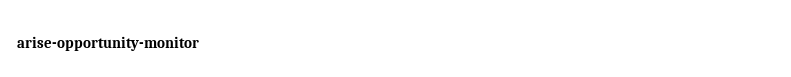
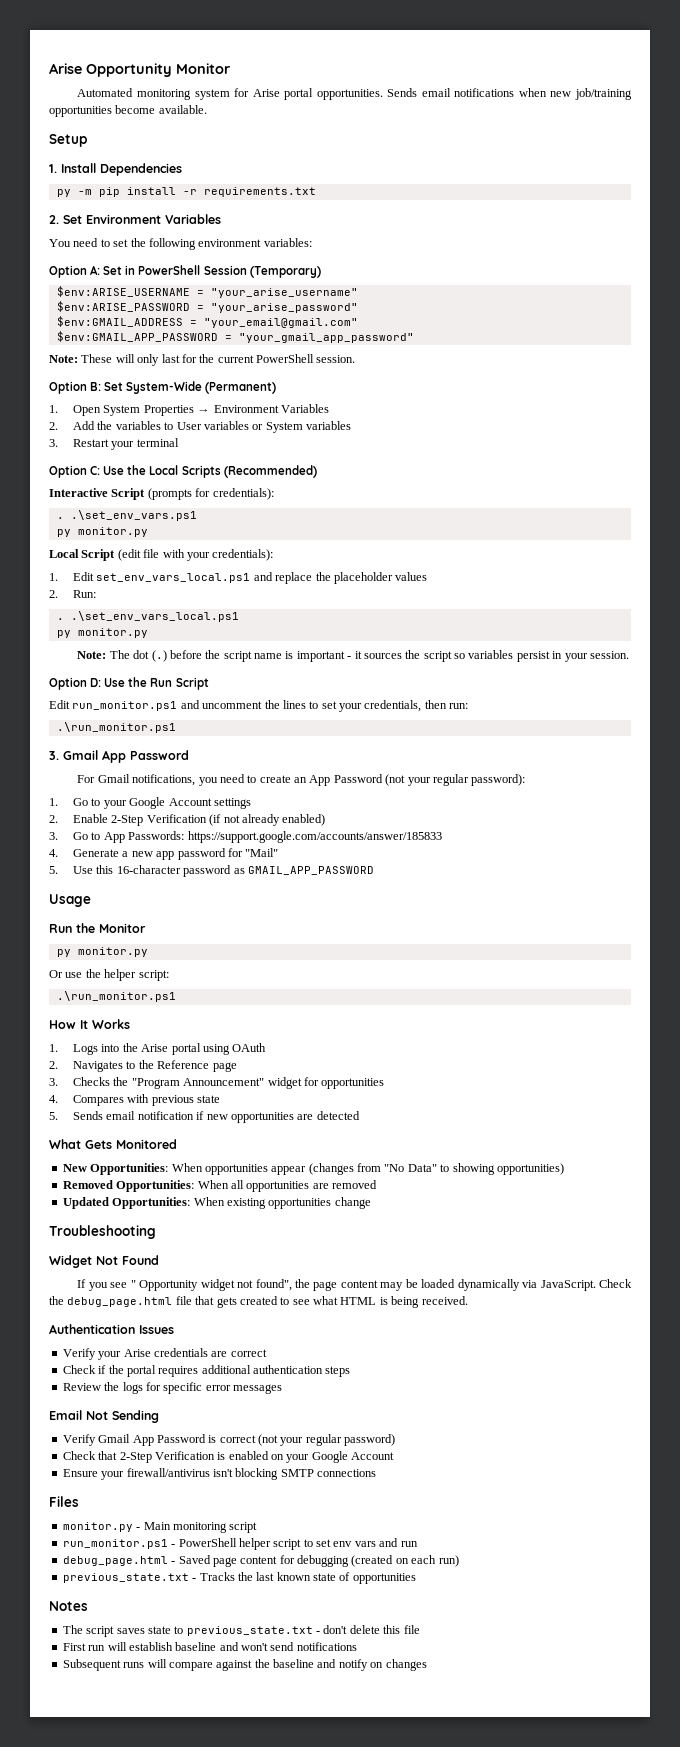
[17,36,199,51] arise-opportunity-monitor -> [49,63,230,77] [77,88,633,100] [49,105,207,117] [49,134,87,147] [49,163,182,176] [56,187,316,197] [49,214,221,224] [49,238,312,250] [49,265,321,278] [56,286,358,298] [56,301,358,313] [56,316,358,328] [56,331,414,343] [49,354,356,366] [49,381,277,394] [49,404,329,416] [49,421,352,433] [49,438,179,450] [49,465,317,478] [49,488,274,500] [56,510,197,521] [56,527,148,537] [49,549,274,561] [49,572,428,584] [49,590,97,598] [56,611,239,622] [56,628,148,638] [77,650,629,662] [49,677,209,690] [49,700,469,712] [56,722,176,733] [49,750,189,763] [77,774,526,786] [49,797,251,809] [49,814,326,826] [49,831,442,843] [49,848,279,860] [49,865,374,877] [49,894,91,907] [49,923,146,933] [56,947,148,957] [49,969,169,981] [56,991,176,1002] [49,1019,130,1029] [49,1043,267,1055] [49,1060,237,1072] [49,1077,385,1089] [49,1094,221,1106] [49,1111,360,1123] [49,1139,177,1149] [62,1163,564,1175] [62,1180,377,1192] [62,1197,371,1209] [49,1225,156,1239] [49,1255,159,1268] [77,1279,632,1291] [49,1296,468,1308] [49,1324,174,1334] [62,1348,267,1360] [62,1365,351,1377] [62,1382,282,1394] [49,1410,159,1423] [62,1434,396,1446] [62,1451,395,1463] [62,1468,376,1480] [49,1496,79,1507] [62,1522,258,1533] [62,1538,418,1550] [62,1555,459,1567] [62,1572,416,1584] [49,1601,88,1611] [62,1625,420,1637] [62,1642,357,1651] [62,1659,427,1671] Arise Opportunity Monitor // Automated monitoring system for Arise portal opportunities. Sends email notifications when new job/training opportunities become available. // Setup // 1. Install Dependencies // py -m pip install -r requirements.txt // 2. Set Environment Variables // You need to set the following environment variables: // Option A: Set in PowerShell Session (Temporary) // $env:ARISE_USERNAME = "your_arise_username" // $env:ARISE_PASSWORD = "your_arise_password" // $env:GMAIL_ADDRESS = "your_email@gmail.com" // $env:GMAIL_APP_PASSWORD = "your_gmail_app_password" // Note: These will only last for the current PowerShell session. // Option B: Set System-Wide (Permanent) // 1. Open System Properties → Environment Variables // 2. Add the variables to User variables or System variables // 3. Restart your terminal // Option C: Use the Local Scripts (Recommended) // Interactive Script (prompts for credentials): // . .\set_env_vars.ps1 // py monitor.py // Local Script (edit file with your credentials): // 1. Edit set_env_vars_local.ps1 and replace the placeholder values // 2. Run: // . .\set_env_vars_local.ps1 // py monitor.py // Note: The dot (.) before the script name is important - it sources the script so variables persist in your session. // Option D: Use the Run Script // Edit run_monitor.ps1 and uncomment the lines to set your credentials, then run: // .\run_monitor.ps1 // 3. Gmail App Password // For Gmail notifications, you need to create an App Password (not your regular password): // 1. Go to your Google Account settings // 2. Enable 2-Step Verification (if not already enabled) // 3. Go to App Passwords: https://support.google.com/accounts/answer/185833 // 4. Generate a new app password for "Mail" // 5. Use this 16-character password as GMAIL_APP_PASSWORD // Usage // Run the Monitor // py monitor.py // Or use the helper script: // .\run_monitor.ps1 // How It Works // 1. Logs into the Arise portal using OAuth // 2. Navigates to the Reference page // 3. Checks the "Program Announcement" widget for opportunities // 4. Compares with previous state // 5. Sends email notification if new opportunities are detected // What Gets Monitored // New Opportunities: When opportunities appear (changes from "No Data" to showing opportunities) // Removed Opportunities: When all opportunities are removed // Updated Opportunities: When existing opportunities change // Troubleshooting // Widget Not Found // If you see " Opportunity widget not found", the page content may be loaded dynamically via JavaScript. Check the debug_page.html file that gets created to see what HTML is being received. // Authentication Issues // Verify your Arise credentials are correct // Check if the portal requires additional authentication steps // Review the logs for specific error messages // Email Not Sending // Verify Gmail App Password is correct (not your regular password) // Check that 2-Step Verification is enabled on your Google Account // Ensure your firewall/antivirus isn't blocking SMTP connections // Files // monitor.py - Main monitoring script // run_monitor.ps1 - PowerShell helper script to set env vars and run // debug_page.html - Saved page content for debugging (created on each run) // previous_state.txt - Tracks the last known state of opportunities // Notes // The script saves state to previous_state.txt - don't delete this file // First run will establish baseline and won't send notifications // Subsequent runs will compare against the baseline and notify on changes

